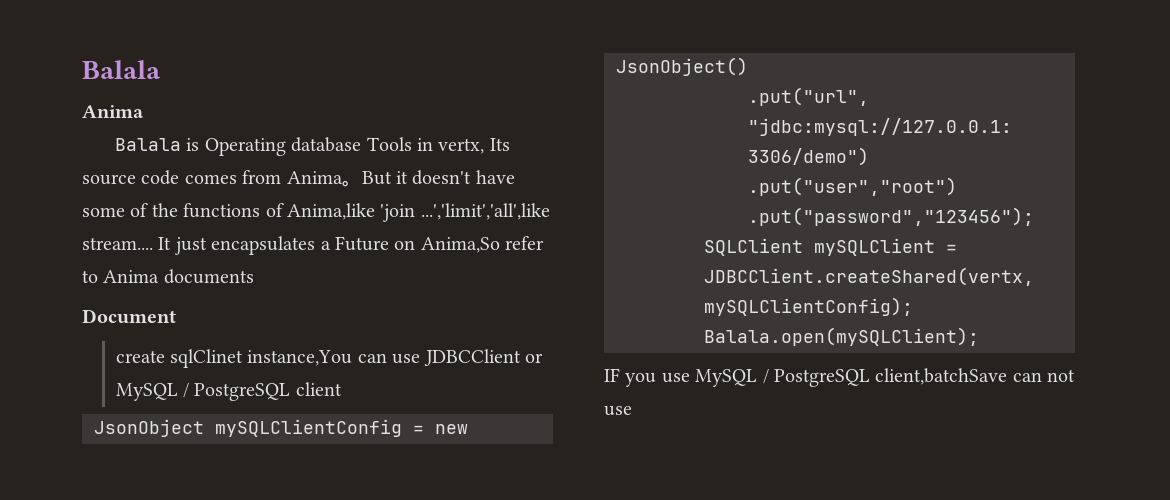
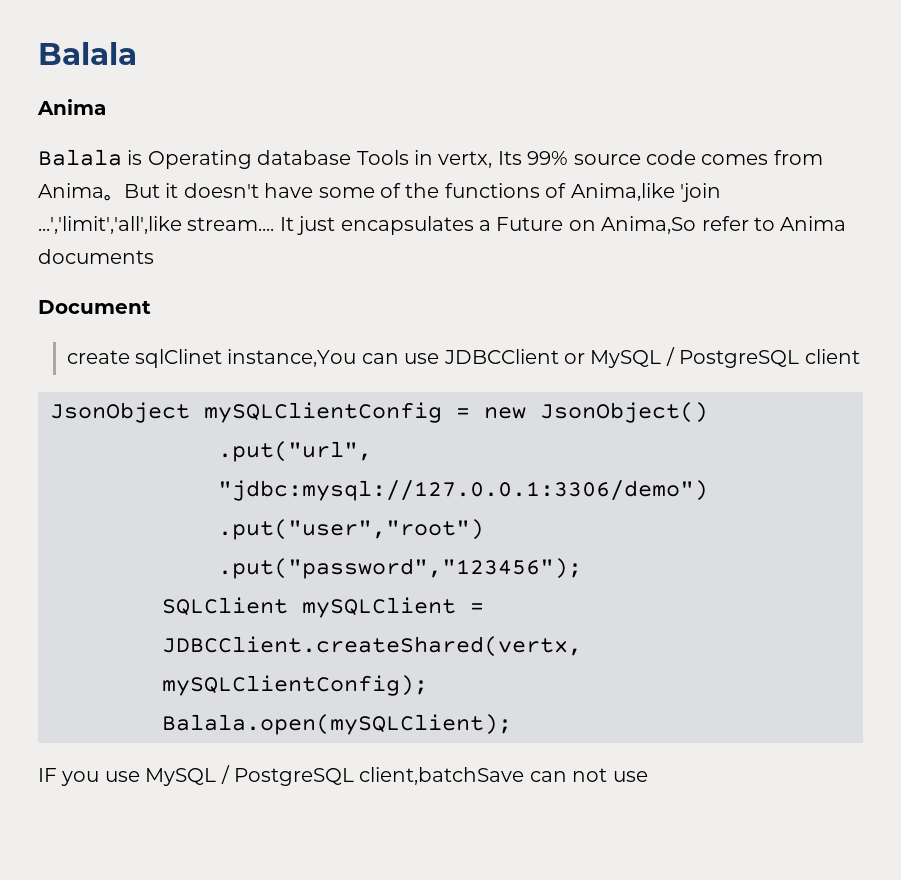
(510, 144) none -> [527,151,569,165] 99%

